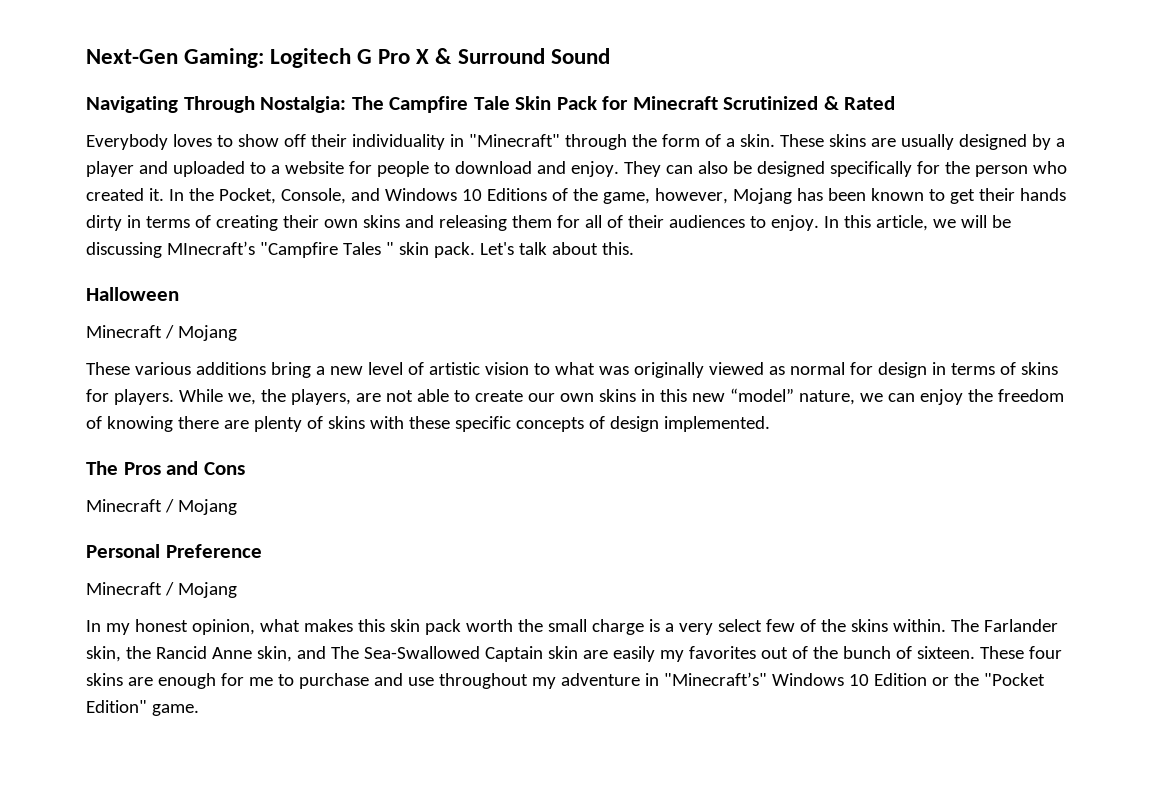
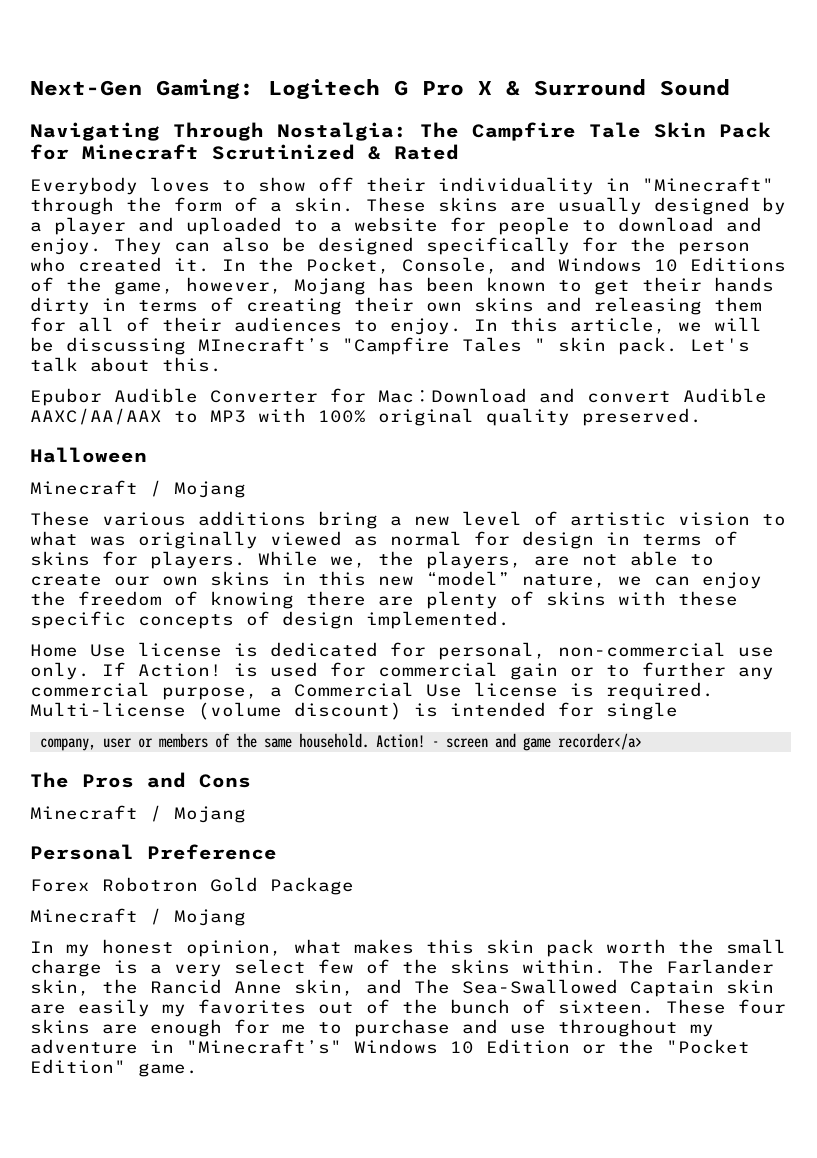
(634, 248) none -> [30,388,767,406] [30,408,702,426] // Epubor Audible Converter for Mac：Download and convert Audible AAXC/AA/AAX to MP3 with 100% original quality preserved.
(770, 424) none -> [30,642,774,660] [30,662,774,680] [30,682,714,700] [30,702,678,720] [39,733,642,751] // Home Use license is dedicated for personal, non-commercial use only. If Action! is used for commercial gain or to further any commercial purpose, a Commercial Use license is required. Multi-license (volume discount) is intended for single // company, user or members of the same household. Action! - screen and game recorder</a>
(262, 551) none -> [30,877,354,895] // Forex Robotron Gold Package

